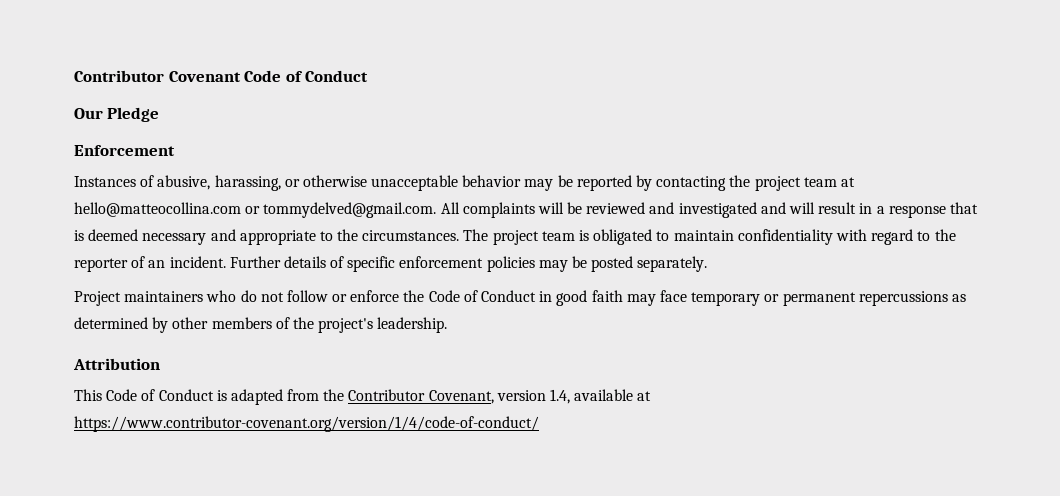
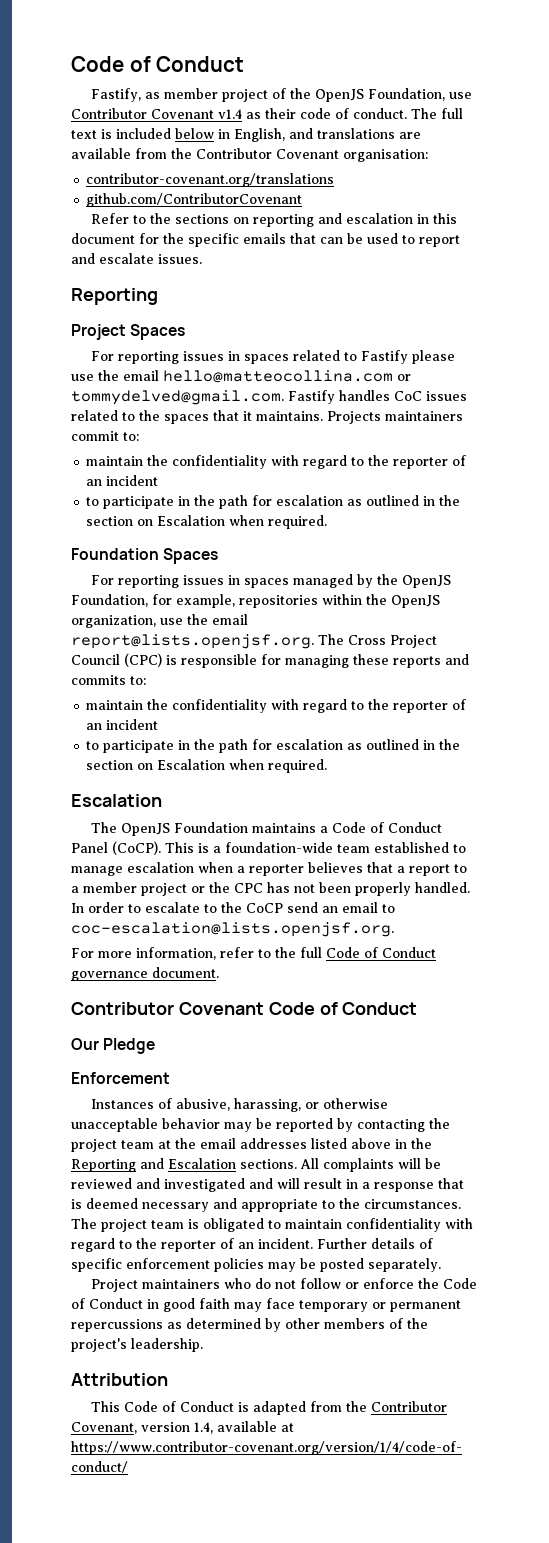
(74, 76) none -> [71,56,245,72] [90,88,472,102] [71,108,463,119] [71,128,421,142] [71,148,428,162] [86,173,335,187] [86,193,303,207] [90,213,457,227] [71,233,460,247] [71,253,202,264] [71,288,158,305] [71,324,186,340] [90,350,455,364] [71,370,411,383] [71,390,467,405] [71,410,463,424] [71,431,139,441] [86,455,467,469] [86,475,159,486] [86,495,461,509] [86,515,328,529] [71,548,219,564] [90,574,451,588] [71,594,440,608] [71,614,248,628] [71,634,437,649] [71,653,469,668] [71,675,146,685] [86,699,467,713] [86,719,159,730] [86,739,461,753] [86,759,328,773] [71,794,162,807] [90,822,442,836] [71,841,466,855] [71,862,467,876] [71,882,470,896] [71,902,395,913] [71,922,394,937] [71,947,436,960] [71,967,219,981] Code of Conduct // Fastify, as member project of the OpenJS Foundation, use Contributor Covenant v1.4 as their code of conduct. The full text is included below in English, and translations are available from the Contributor Covenant organisation: // contributor-covenant.org/translations // github.com/ContributorCovenant // Refer to the sections on reporting and escalation in this document for the specific emails that can be used to report and escalate issues. // Reporting // Project Spaces // For reporting issues in spaces related to Fastify please use the email hello@matteocollina.com or tommydelved@gmail.com. Fastify handles CoC issues related to the spaces that it maintains. Projects maintainers commit to: // maintain the confidentiality with regard to the reporter of an incident // to participate in the path for escalation as outlined in the section on Escalation when required. // Foundation Spaces // For reporting issues in spaces managed by the OpenJS Foundation, for example, repositories within the OpenJS organization, use the email report@lists.openjsf.org. The Cross Project Council (CPC) is responsible for managing these reports and commits to: // maintain the confidentiality with regard to the reporter of an incident // to participate in the path for escalation as outlined in the section on Escalation when required. // Escalation // The OpenJS Foundation maintains a Code of Conduct Panel (CoCP). This is a foundation-wide team established to manage escalation when a reporter believes that a report to a member project or the CPC has not been properly handled. In order to escalate to the CoCP send an email to coc-escalation@lists.openjsf.org. // For more information, refer to the full Code of Conduct governance document. //
[74,202,437,218] hello@matteocollina.com or tommydelved@gmail.com. -> [175,1138,432,1149] [71,1158,297,1172] the email addresses listed above in the Reporting and Escalation sections.

